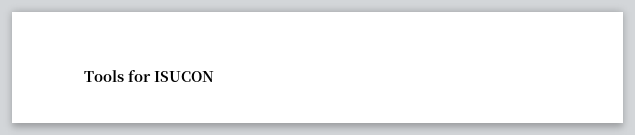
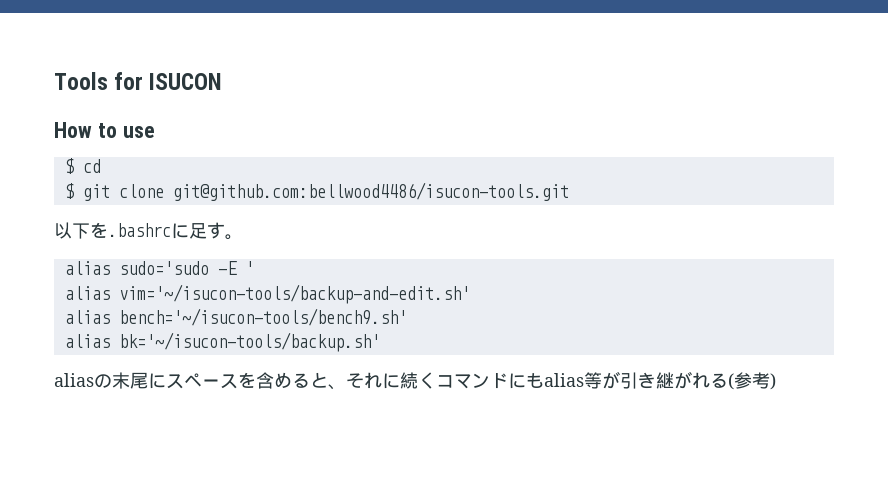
(214, 76) none -> [54,122,155,138] [64,158,101,174] [64,182,569,201] [54,222,243,240] [64,261,254,275] [64,284,470,304] [64,308,407,326] [64,332,380,352] [54,371,776,390] // How to use // $ cd // $ git clone git@github.com:bellwood4486/isucon-tools.git // 以下を.bashrcに足す。 // alias sudo='sudo -E ' // alias vim='~/isucon-tools/backup-and-edit.sh' // alias bench='~/isucon-tools/bench9.sh' // alias bk='~/isucon-tools/backup.sh' // aliasの末尾にスペースを含めると、それに続くコマンドにもalias等が引き継がれる(参考)

